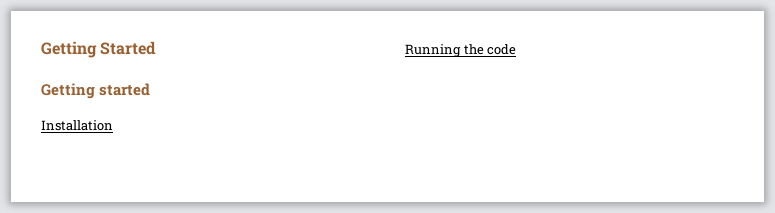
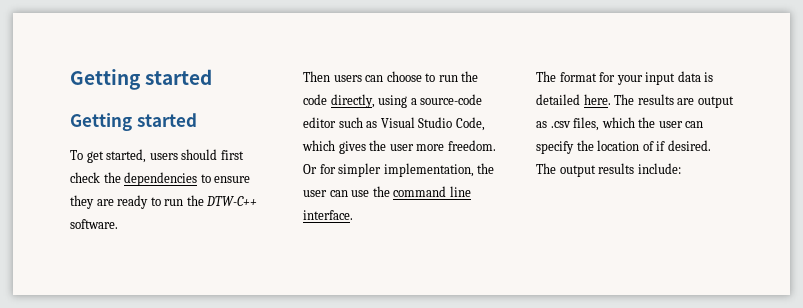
[41,41,157,58] [41,83,151,99] [41,120,113,131] [405,44,517,57] Getting Started // Getting started // Installation // Running the code -> [70,69,213,90] [70,113,197,131] [70,149,244,163] [70,172,251,186] [70,195,258,209] [70,219,118,229] [303,71,479,82] [303,94,483,108] [303,117,485,131] [302,140,496,154] [303,163,495,177] [303,186,471,197] [303,210,353,220] [536,71,714,85] [536,94,734,108] [536,117,704,131] [536,140,711,154] [536,163,681,177] Getting started // Getting started // To get started, users should first check the dependencies to ensure they are ready to run the DTW-C++ software. // Then users can choose to run the code directly, using a source-code editor such as Visual Studio Code, which gives the user more freedom. Or for simpler implementation, the user can use the command line interface. // The format for your input data is detailed here. The results are output as .csv files, which the user can specify the location of if desired. The output results include:

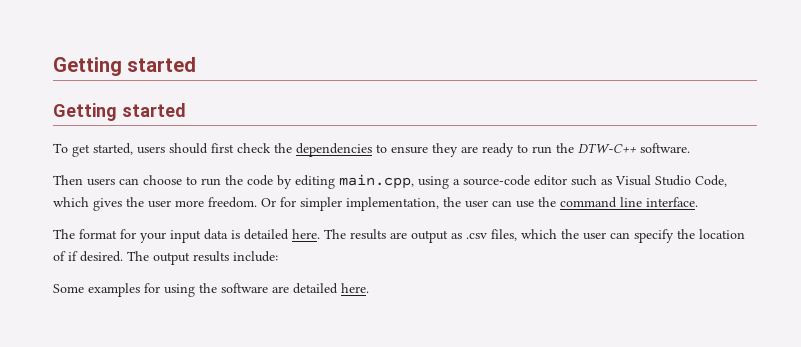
[330,94,375,108] directly, -> [277,174,414,189] by editing main.cpp,
(681, 168) none -> [53,283,369,297] // Some examples for using the software are detailed here.

